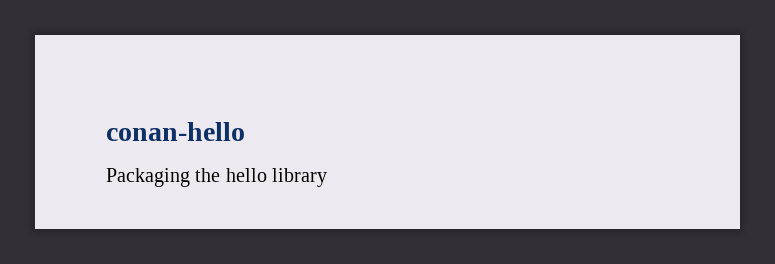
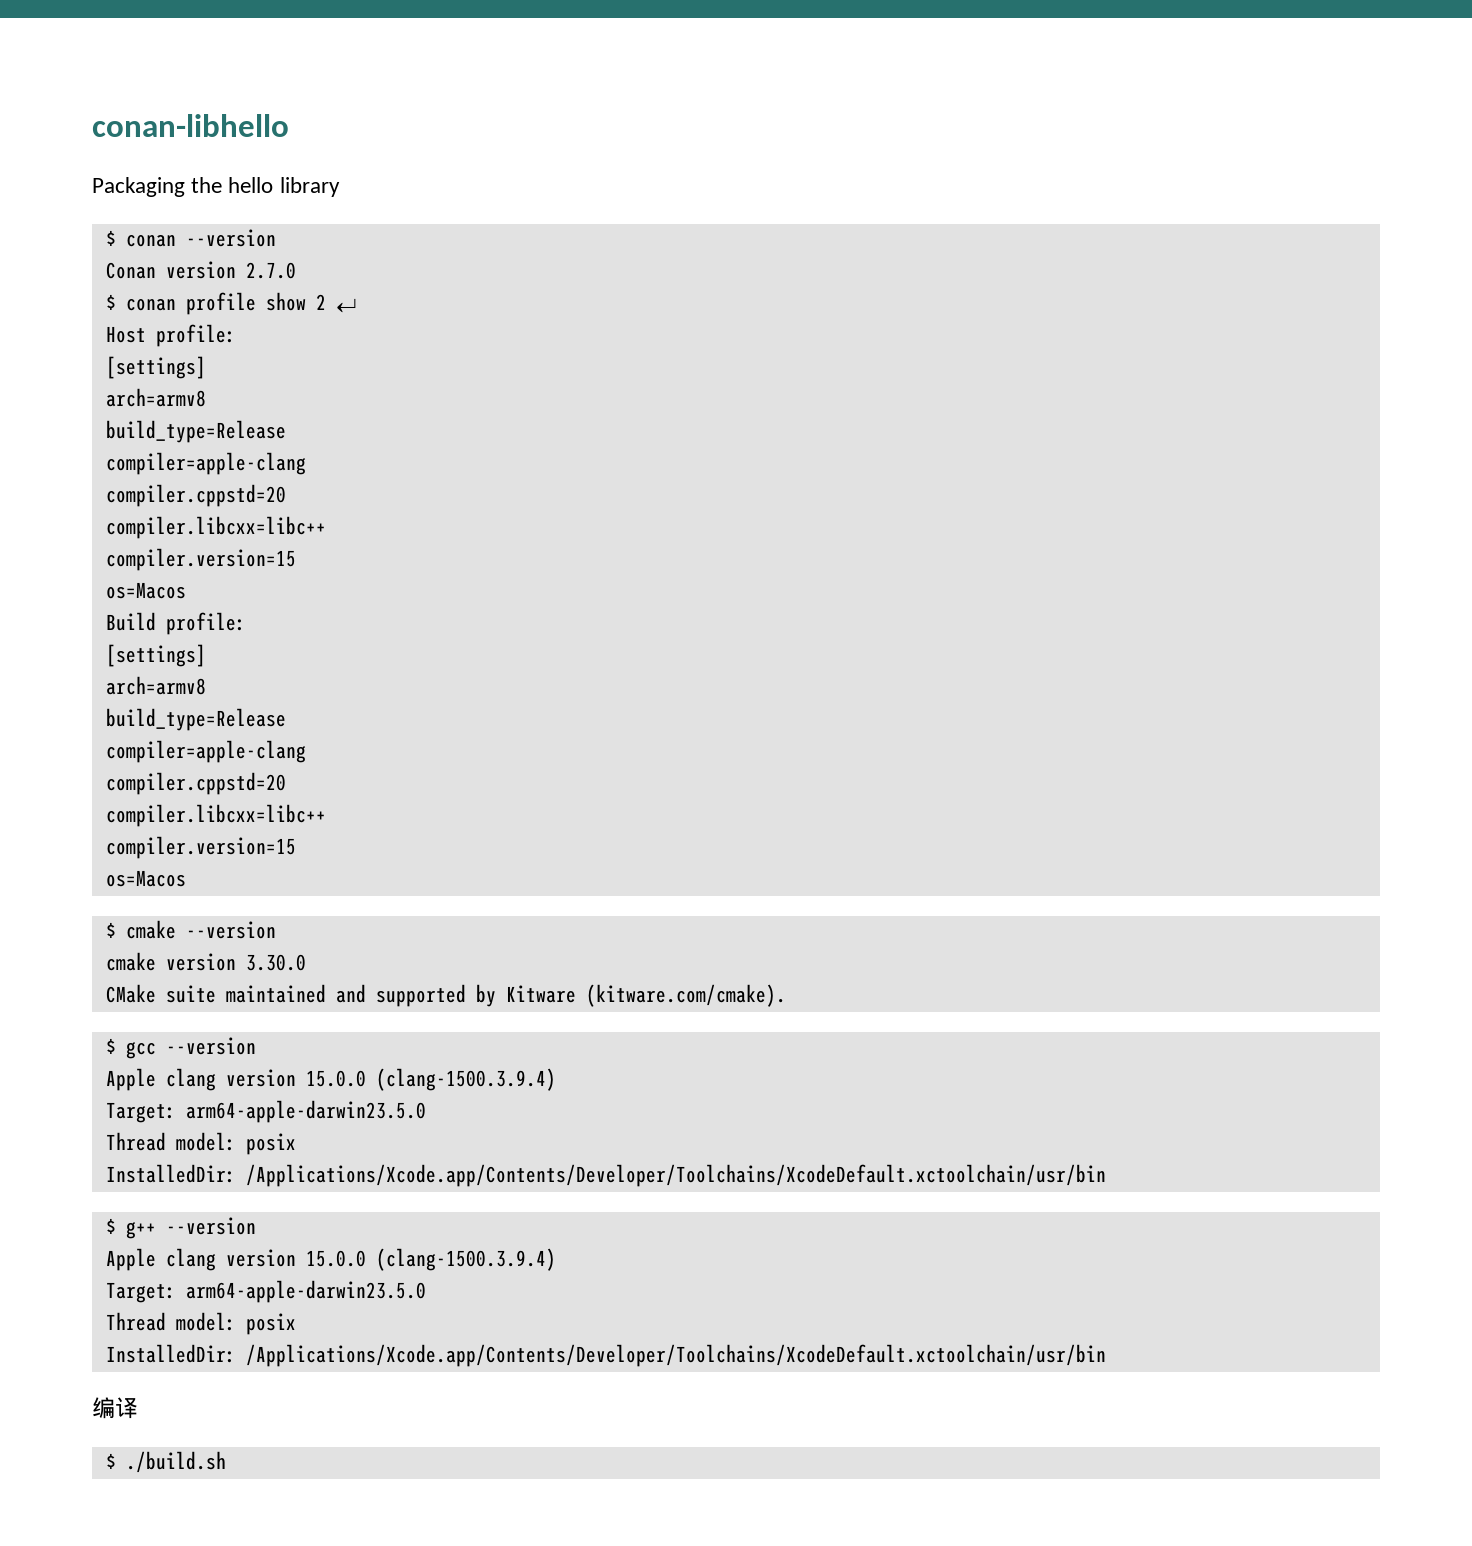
[106,122,245,141] conan-hello -> [92,114,289,137] conan-libhello
(328, 177) none -> [105,229,276,247] [105,261,296,279] [105,292,358,315] [105,324,236,347] [105,356,206,379] [105,388,206,407] [105,420,286,443] [105,452,306,475] [105,484,286,507] [105,516,326,539] [105,548,296,571] [105,582,186,599] [105,612,246,635] [105,644,206,667] [105,676,206,695] [105,708,286,731] [105,740,306,763] [105,772,286,795] [105,804,326,827] [105,836,296,859] [105,870,186,887] [105,920,276,939] [105,952,306,971] [105,984,786,1007] [105,1037,256,1059] [105,1068,556,1091] [105,1100,426,1123] [105,1132,296,1155] [105,1164,1106,1187] [105,1217,256,1239] [105,1248,556,1271] [105,1280,426,1303] [105,1312,296,1335] [105,1344,1106,1367] [92,1397,138,1419] [105,1451,226,1473] // $ conan --version // Conan version 2.7.0 // $ conan profile show 2 ↵ // Host profile: // [settings] // arch=armv8 // build_type=Release // compiler=apple-clang // compiler.cppstd=20 // compiler.libcxx=libc++ // compiler.version=15 // os=Macos // Build profile: // [settings] // arch=armv8 // build_type=Release // compiler=apple-clang // compiler.cppstd=20 // compiler.libcxx=libc++ // compiler.version=15 // os=Macos // $ cmake --version // cmake version 3.30.0 // CMake suite maintained and supported by Kitware (kitware.com/cmake). // $ gcc --version // Apple clang version 15.0.0 (clang-1500.3.9.4) // Target: arm64-apple-darwin23.5.0 // Thread model: posix // InstalledDir: /Applications/Xcode.app/Contents/Developer/Toolchains/XcodeDefault.xctoolchain/usr/bin // $ g++ --version // Apple clang version 15.0.0 (clang-1500.3.9.4) // Target: arm64-apple-darwin23.5.0 // Thread model: posix // InstalledDir: /Applications/Xcode.app/Contents/Developer/Toolchains/XcodeDefault.xctoolchain/usr/bin // 编译 // $ ./build.sh

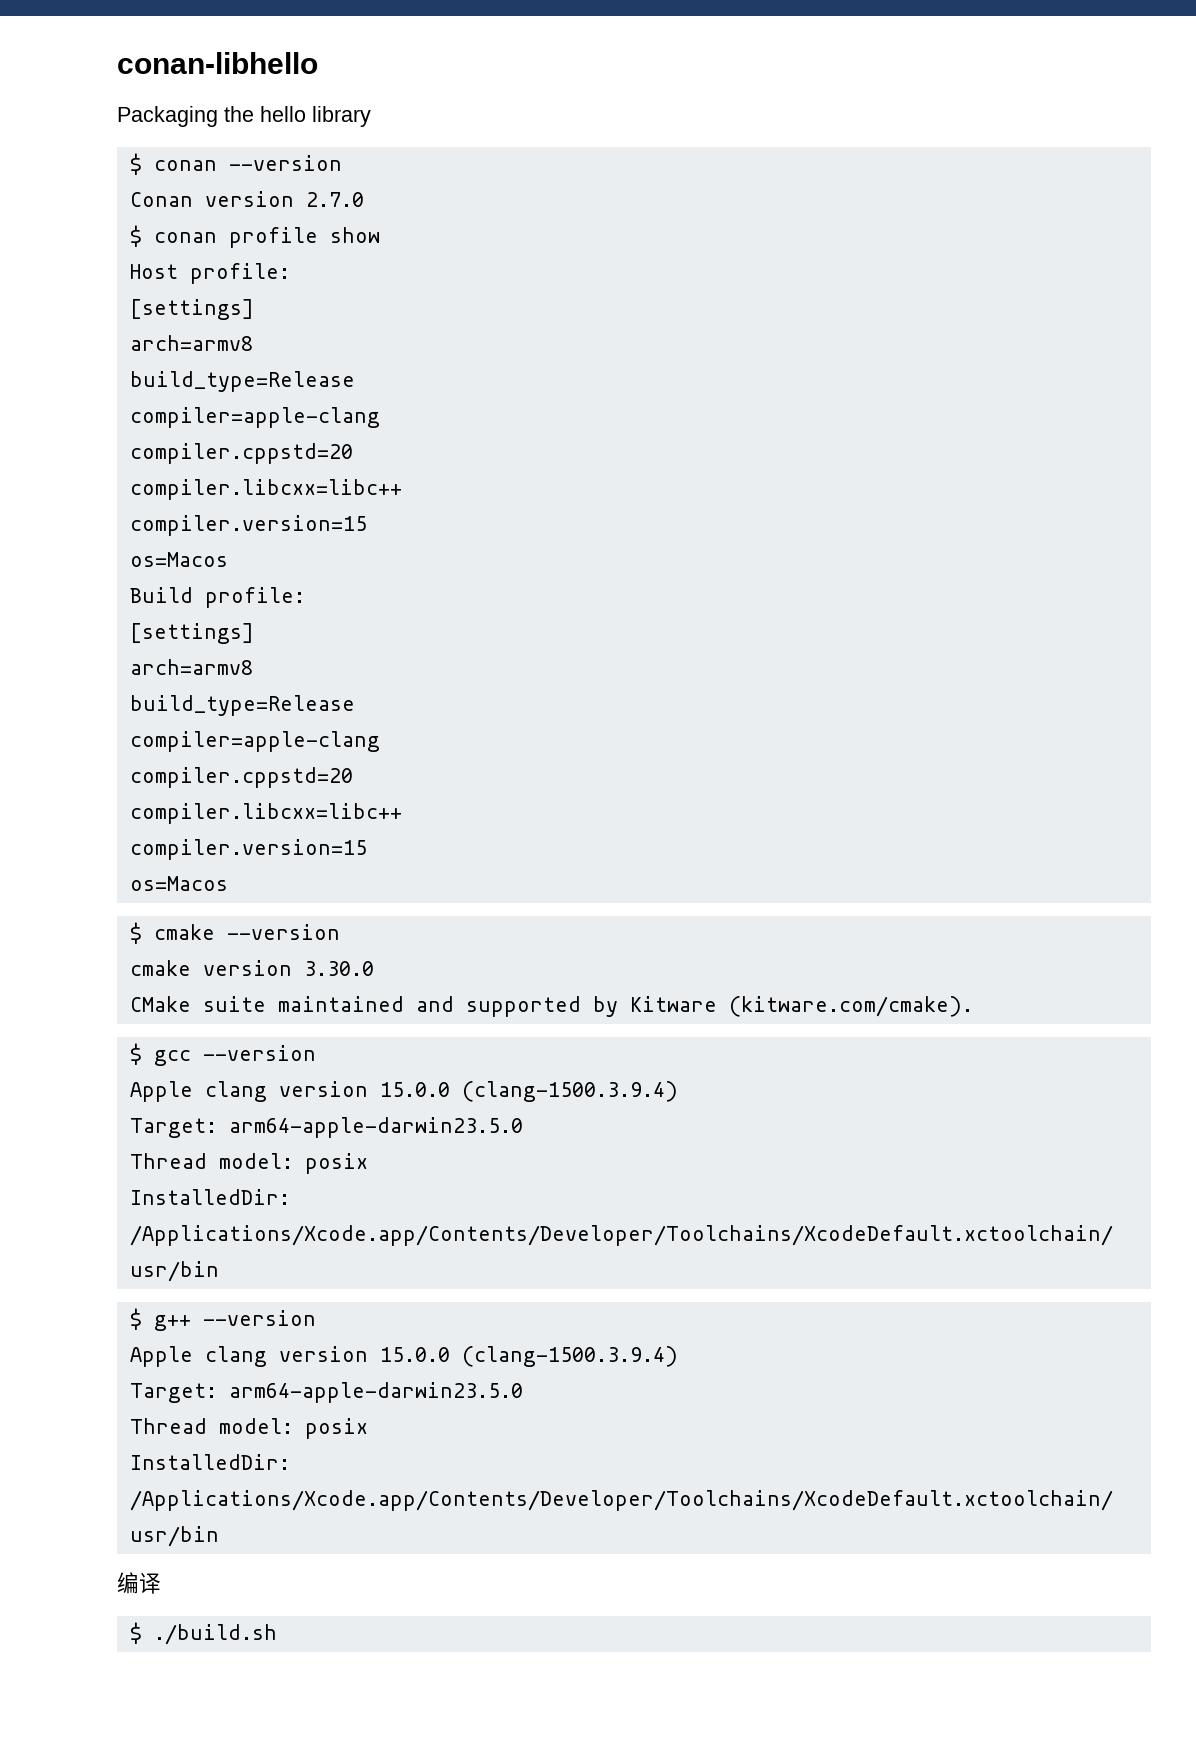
[315,294,358,313] 2 ↵ -> (380, 235) none

